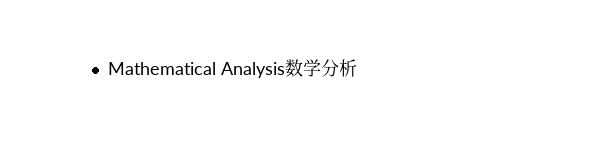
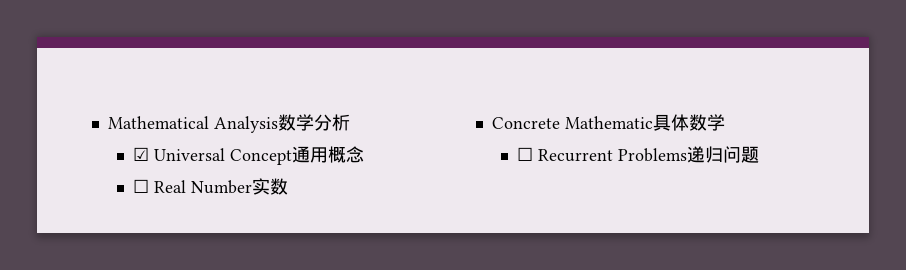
(357, 68) none -> [132,146,364,165] [132,178,288,195] [491,114,725,131] [516,146,759,163] // ☑ Universal Concept通用概念 // ☐ Real Number实数 // Concrete Mathematic具体数学 // ☐ Recurrent Problems递归问题

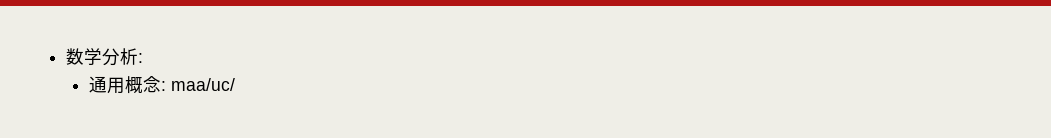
[107,116,278,133] Mathematical Analysis -> (66, 56) none
[132,147,292,165] // ☑ Universal Concept -> [138,53,144,63] : //
[132,178,288,195] [491,114,725,131] [516,146,759,163] // ☐ Real Number实数 // Concrete Mathematic具体数学 // ☐ Recurrent Problems递归问题 -> [160,78,235,91] : maa/uc/

